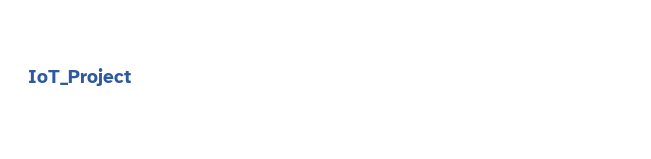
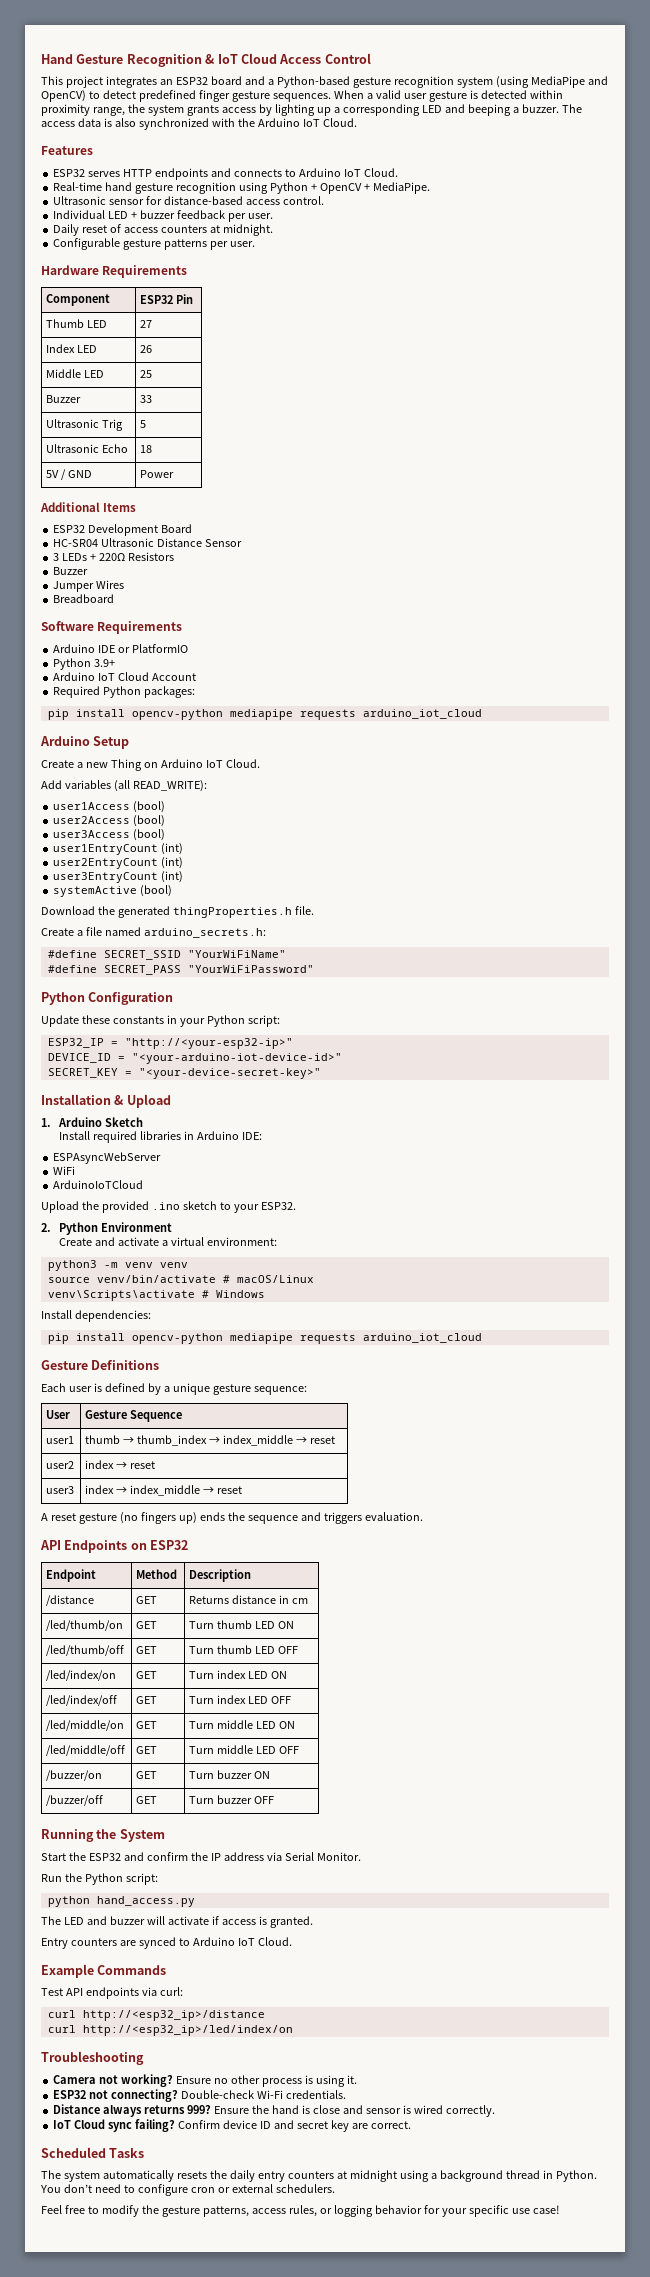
[28,68,131,86] IoT_Project -> [41,53,371,67] [41,76,608,88] [41,90,563,102] [41,104,582,116] [41,118,357,130] [41,146,93,155] [53,168,398,180] [53,182,430,194] [53,196,324,205] [53,210,273,222] [53,224,273,236] [53,238,255,250] [41,265,188,278] [46,294,111,306] [140,294,194,304] [46,319,108,328] [140,320,153,328] [46,344,98,353] [140,345,153,353] [46,369,105,378] [140,370,153,378] [46,395,82,403] [140,395,153,403] [46,419,124,431] [140,420,147,428] [46,444,129,453] [140,445,153,453] [46,469,93,480] [140,470,175,478] [40,502,137,512] [53,524,193,536] [53,538,243,547] [53,552,174,561] [53,567,89,575] [53,580,125,592] [53,594,115,603] [41,621,183,634] [53,644,189,653] [53,658,116,670] [53,672,197,681] [53,686,196,698] [47,709,482,720] [40,736,130,749] [41,759,260,771] [41,780,207,792] [53,801,166,813] [53,815,166,827] [53,829,166,841] [53,843,184,855] [53,857,184,869] [53,871,184,883] [53,885,173,897] [41,906,314,918] [41,927,266,938] [47,950,286,960] [47,965,314,975] [41,992,174,1005] [41,1015,280,1027] [47,1038,293,1049] [47,1053,342,1064] [47,1068,321,1079] [41,1094,171,1108] [41,1117,143,1127] [59,1131,262,1143] [53,1152,162,1164] [53,1166,76,1175] [53,1180,144,1189] [41,1201,296,1213] [41,1222,172,1235] [59,1237,277,1246] [47,1260,188,1271] [47,1275,314,1283] [47,1290,265,1301] [41,1310,151,1322] [47,1333,482,1344] [41,1360,160,1370] [41,1383,307,1395] [46,1410,71,1419] [85,1410,183,1422] [46,1436,75,1444] [85,1435,336,1446] [46,1461,75,1469] [85,1460,156,1469] [46,1486,75,1494] [85,1485,243,1496] [41,1512,423,1524] [40,1540,189,1553] [46,1569,97,1582] [136,1569,178,1579] [189,1569,252,1582] [46,1595,95,1606] [136,1596,158,1604] [189,1595,309,1604] [46,1620,124,1631] [136,1621,158,1629] [189,1620,295,1629] [46,1645,125,1656] [136,1646,158,1654] [189,1645,299,1654] [46,1670,117,1681] [136,1671,158,1679] [189,1670,288,1679] [46,1695,118,1706] [136,1696,158,1704] [189,1695,292,1704] [46,1720,125,1731] [136,1721,158,1729] [189,1720,296,1729] [46,1745,126,1756] [136,1746,158,1754] [189,1745,300,1754] [46,1770,103,1781] [136,1771,158,1779] [189,1770,271,1779] [46,1795,104,1806] [136,1796,158,1804] [189,1795,275,1804] [41,1829,165,1842] [41,1852,361,1861] [41,1873,158,1885] [47,1896,195,1907] [41,1916,313,1928] [41,1937,292,1949] [41,1964,167,1978] [41,1987,183,1999] [47,2010,265,2021] [47,2025,293,2036] [41,2051,144,2065] [53,2074,357,2087] [53,2089,346,2102] [53,2104,495,2117] [53,2119,411,2132] [41,2147,145,2158] [41,2170,597,2182] [40,2184,335,2196] [41,2205,560,2217] Hand Gesture Recognition & IoT Cloud Access Control // This project integrates an ESP32 board and a Python-based gesture recognition system (using MediaPipe and OpenCV) to detect predefined finger gesture sequences. When a valid user gesture is detected within proximity range, the system grants access by lighting up a corresponding LED and beeping a buzzer. The access data is also synchronized with the Arduino IoT Cloud. // Features // ESP32 serves HTTP endpoints and connects to Arduino IoT Cloud. // Real-time hand gesture recognition using Python + OpenCV + MediaPipe. // Ultrasonic sensor for distance-based access control. // Individual LED + buzzer feedback per user. // Daily reset of access counters at midnight. // Configurable gesture patterns per user. // Hardware Requirements // Component | ESP32 Pin // Thumb LED | 27 // Index LED | 26 // Middle LED | 25 // Buzzer | 33 // Ultrasonic Trig | 5 // Ultrasonic Echo | 18 // 5V / GND | Power // Additional Items // ESP32 Development Board // HC-SR04 Ultrasonic Distance Sensor // 3 LEDs + 220Ω Resistors // Buzzer // Jumper Wires // Breadboard // Software Requirements // Arduino IDE or PlatformIO // Python 3.9+ // Arduino IoT Cloud Account // Required Python packages: // pip install opencv-python mediapipe requests arduino_iot_cloud // Arduino Setup // Create a new Thing on Arduino IoT Cloud. // Add variables (all READ_WRITE): // user1Access (bool) // user2Access (bool) // user3Access (bool) // user1EntryCount (int) // user2EntryCount (int) // user3EntryCount (int) // systemActive (bool) // Download the generated thingProperties.h file. // Create a file named arduino_secrets.h: // #define SECRET_SSID "YourWiFiName" // #define SECRET_PASS "YourWiFiPassword" // Python Configuration // Update these constants in your Python script: // ESP32_IP = "http://<your-esp32-ip>" // DEVICE_ID = "<your-arduino-iot-device-id>" // SECRET_KEY = "<your-device-secret-key>" // Installation & Upload // 1. Arduino Sketch // Install required libraries in Arduino IDE: // ESPAsyncWebServer // WiFi // ArduinoIoTCloud // Upload the provided .ino sketch to your ESP32. // 2. Python Environment // Create and activate a virtual environment: // python3 -m venv venv // source venv/bin/activate # macOS/Linux // venv\Scripts\activate # Windows // Install dependencies: // pip install opencv-python mediapipe requests arduino_iot_cloud // Gesture Definitions // Each user is defined by a unique gesture sequence: // User | Gesture Sequence // user1 | thumb → thumb_index → index_middle → reset // user2 | index → reset // user3 | index → index_middle → reset // A reset gesture (no fingers up) ends the sequence and triggers evaluation. // API Endpoints on ESP32 // Endpoint | Method | Description // /distance | GET | Returns distance in cm // /led/thumb/on | GET | Turn thumb LED ON // /led/thumb/off | GET | Turn thumb LED OFF // /led/index/on | GET | Turn index LED ON // /led/index/off | GET | Turn index LED OFF // /led/middle/on | GET | Turn middle LED ON // /led/middle/off | GET | Turn middle LED OFF // /buzzer/on | GET | Turn buzzer ON // /buzzer/off | GET | Turn buzzer OFF // Running the System // Start the ESP32 and confirm the IP address via Serial Monitor. // Run the Python script: // python hand_access.py // The LED and buzzer will activate if access is granted. // Entry counters are synced to Arduino IoT Cloud. // Example Commands // Test API endpoints via curl: // curl http://<esp32_ip>/distance // curl http://<esp32_ip>/led/index/on // Troubleshooting // Camera not working? Ensure no other process is using it. // ESP32 not connecting? Double-check Wi-Fi credentials. // Distance always returns 999? Ensure the hand is close and sensor is wired correctly. // IoT Cloud sync failing? Confirm device ID and secret key are correct. // Scheduled Tasks // The system automatically resets the daily entry counters at midnight using a background thread in Python. You don’t need to configure cron or external schedulers. // Feel free to modify the gesture patterns, access rules, or logging behavior for your specific use case!

